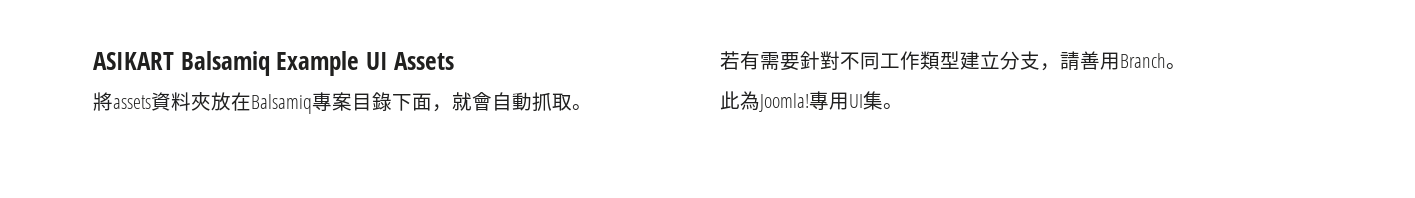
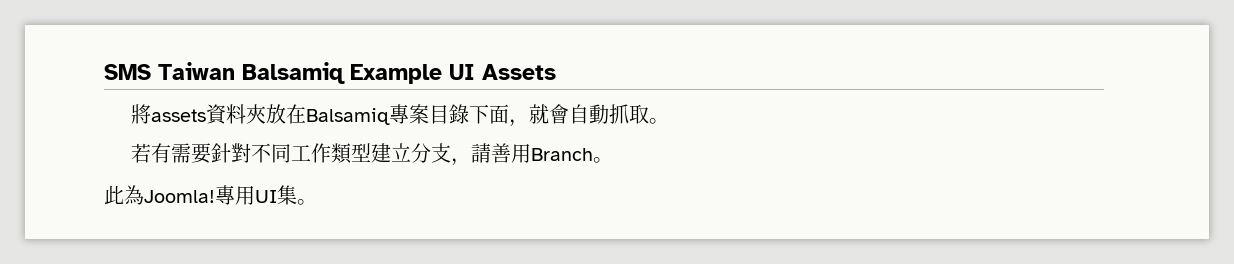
[93,52,174,70] ASIKART -> [104,62,235,80] SMS Taiwan

